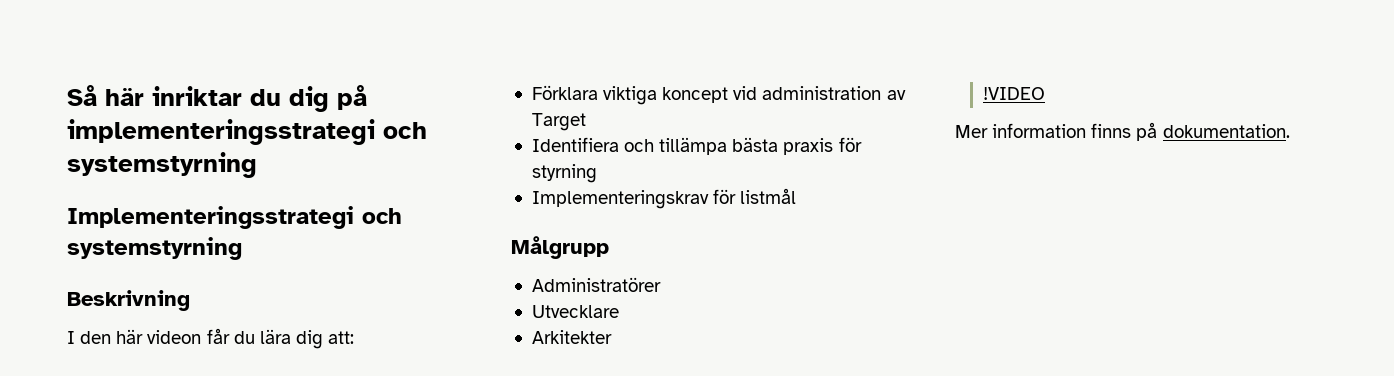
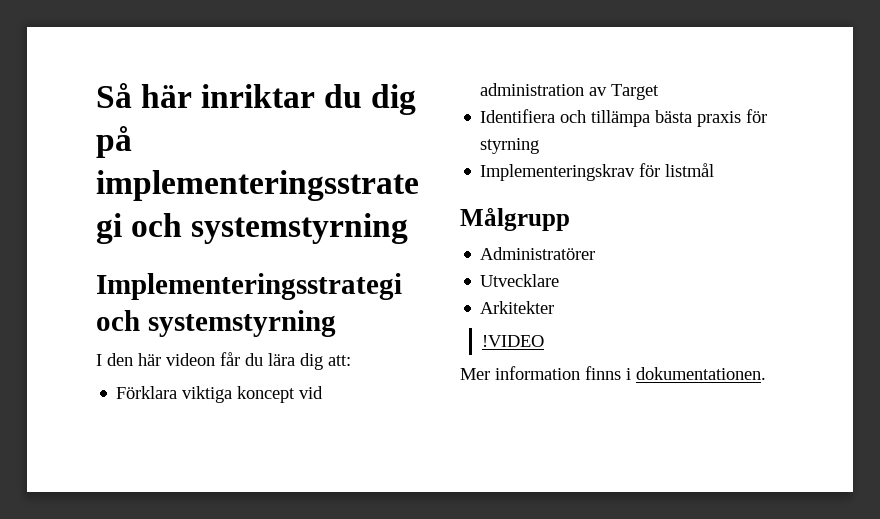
[67,290,190,311] // Beskrivning -> (336, 323) none
[1136,122,1290,141] på dokumentation. -> [626,367,766,380] i dokumentationen.

